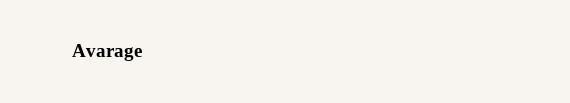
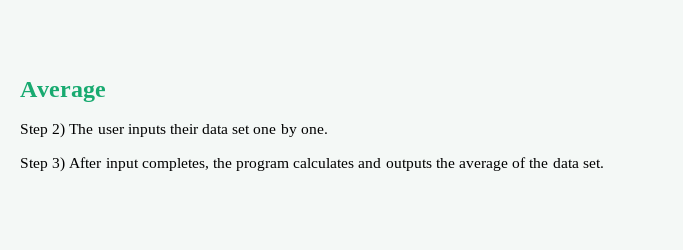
[72,44,142,61] Avarage -> [20,82,106,102] [20,123,328,138] [20,157,604,172] Average // Step 2) The user inputs their data set one by one. // Step 3) After input completes, the program calculates and outputs the average of the data set.

